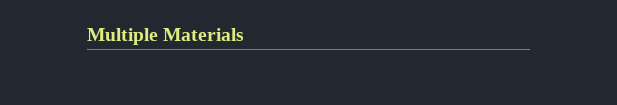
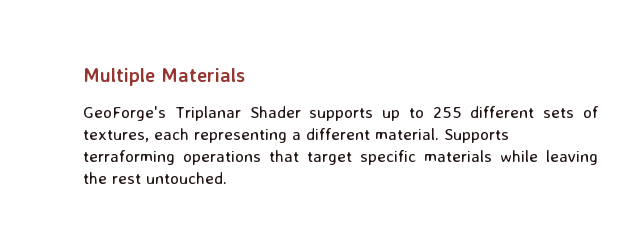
(245, 34) none -> [83,106,600,121] [83,128,509,143] [83,150,598,165] [83,172,227,184] // GeoForge's Triplanar Shader supports up to 255 different sets of textures, each representing a different material. Supports terraforming operations that target specific materials while leaving the rest untouched.

